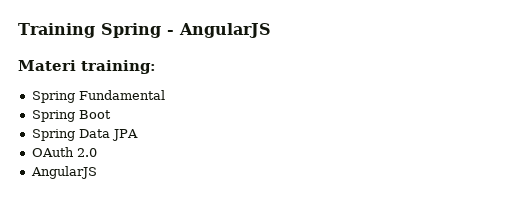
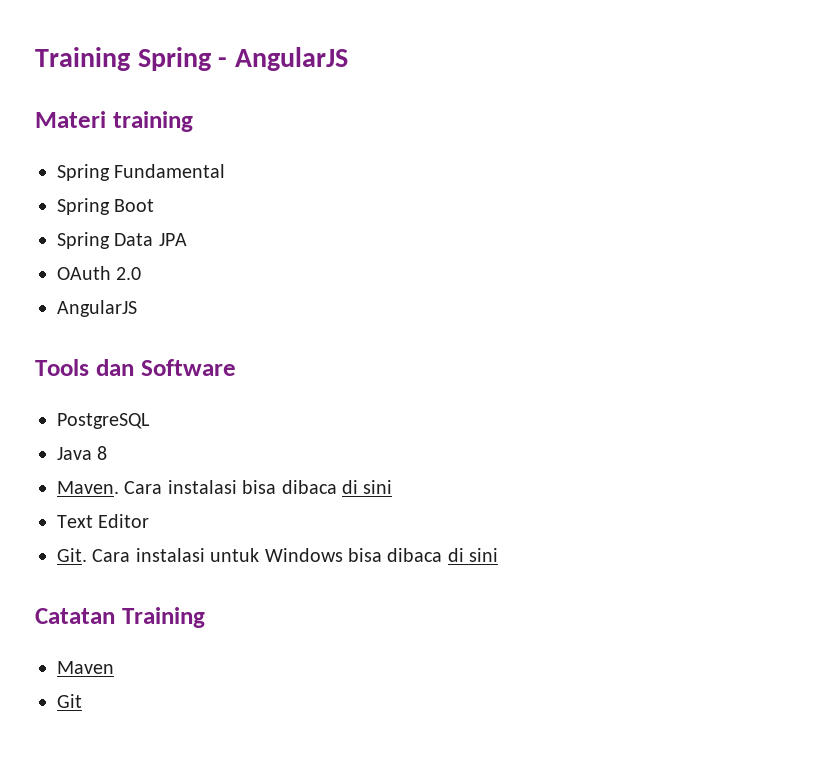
[81,60,156,74] training: -> [112,111,193,132] training
(97, 172) none -> [35,359,236,376] [57,413,150,429] [57,446,108,460] [57,480,393,494] [57,514,150,528] [57,548,499,562] [35,607,205,628] [57,661,114,674] [57,694,82,708] // Tools dan Software // PostgreSQL // Java 8 // Maven. Cara instalasi bisa dibaca di sini // Text Editor // Git. Cara instalasi untuk Windows bisa dibaca di sini // Catatan Training // Maven // Git

